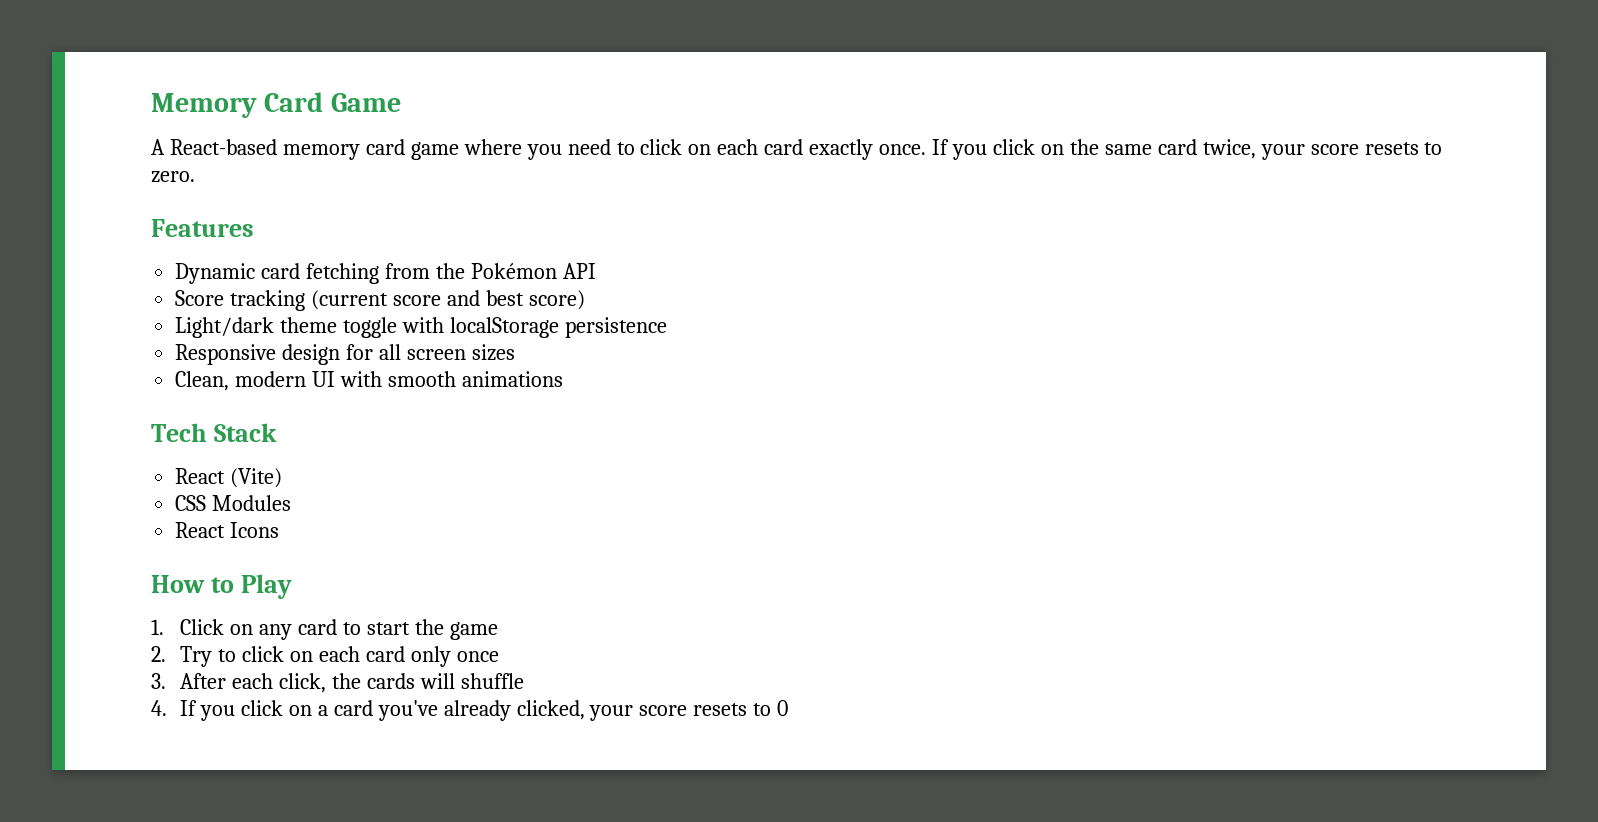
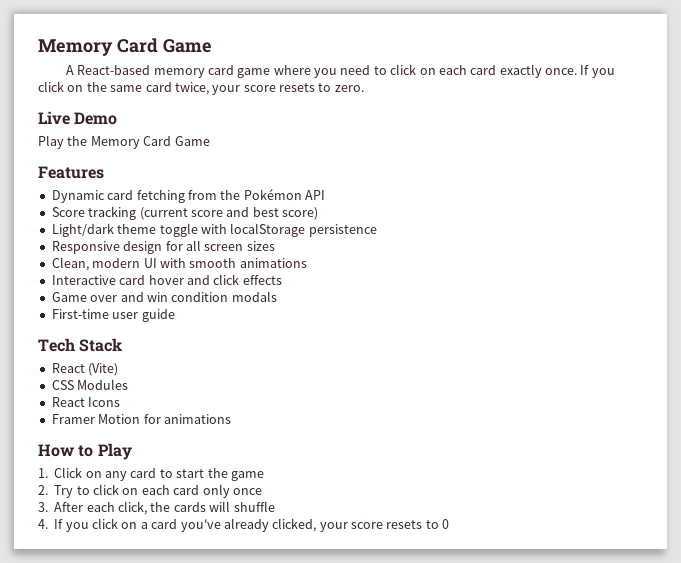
(195, 177) none -> [38,111,118,125] [38,135,210,149] // Live Demo // Play the Memory Card Game
(563, 379) none -> [51,274,282,285] [51,291,277,302] [51,309,175,322] // Interactive card hover and click effects // Game over and win condition modals // First-time user guide
(280, 530) none -> [51,414,231,424] // Framer Motion for animations

